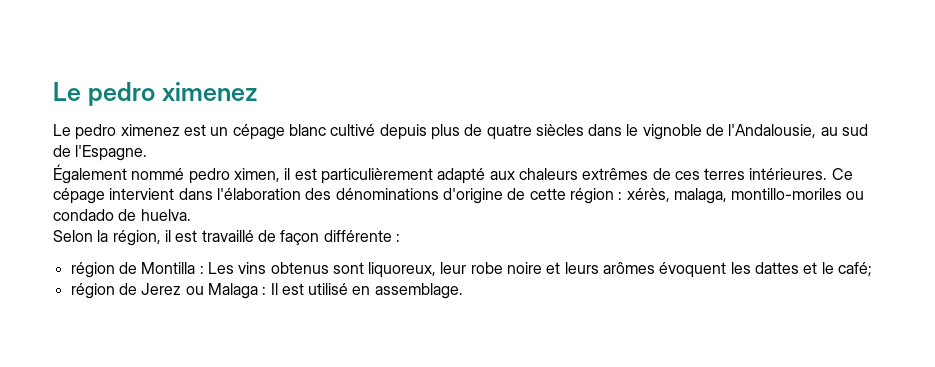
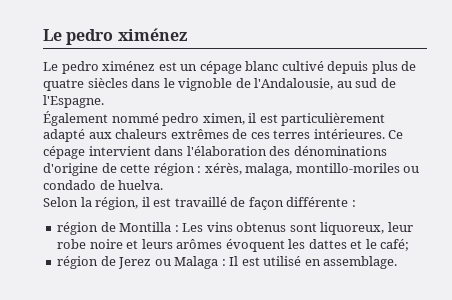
[53,82,258,106] [53,124,180,140] Le pedro ximenez // Le pedro ximenez -> [43,28,187,45] [43,61,156,74] Le pedro ximénez // Le pedro ximénez

